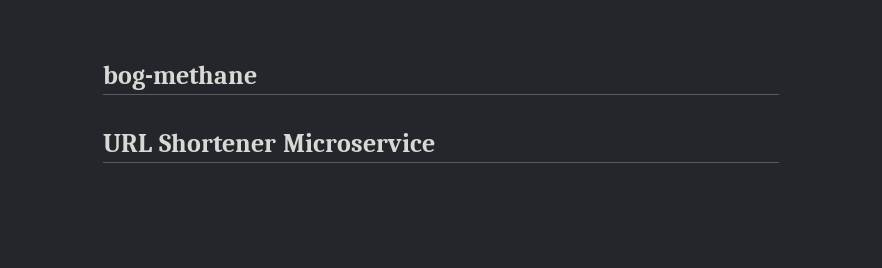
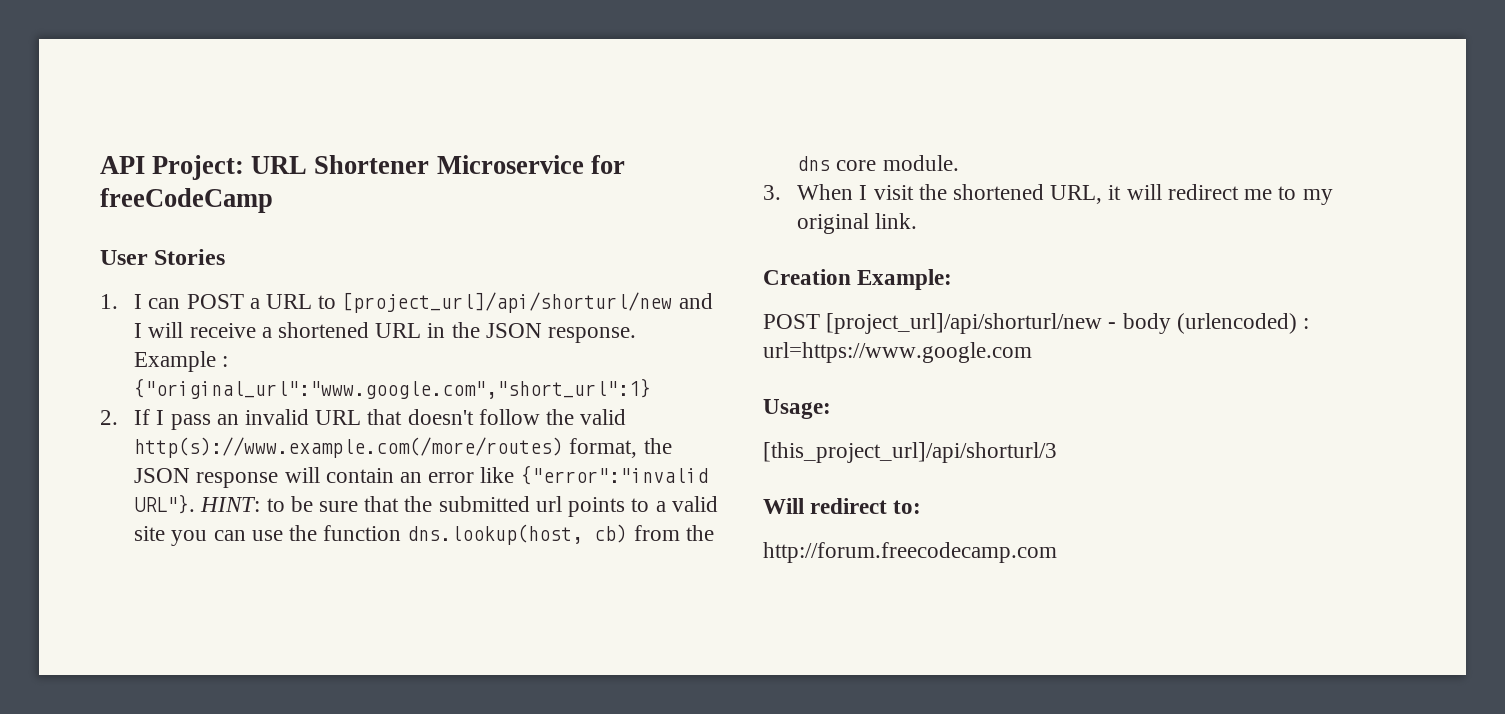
[103,65,257,90] bog-methane // -> [100,155,245,180] API Project:
(435, 142) none -> [590,155,625,174] [100,188,273,213] [100,249,226,265] [100,292,713,313] [134,322,637,343] [134,351,229,372] [134,378,652,399] [100,409,627,430] [134,437,672,458] [134,465,708,488] [134,494,718,517] [134,524,714,546] [797,155,959,171] [763,184,1333,205] [797,213,918,234] [763,269,953,290] [763,313,1310,334] [763,342,1032,363] [763,399,831,419] [763,442,1057,463] [763,498,922,514] [763,542,1057,563] for freeCodeCamp // User Stories // 1. I can POST a URL to [project_url]/api/shorturl/new and I will receive a shortened URL in the JSON response. Example : {"original_url":"www.google.com","short_url":1} // 2. If I pass an invalid URL that doesn't follow the valid http(s)://www.example.com(/more/routes) format, the JSON response will contain an error like {"error":"invalid URL"}. HINT: to be sure that the submitted url points to a valid site you can use the function dns.lookup(host, cb) from the dns core module. // 3. When I visit the shortened URL, it will redirect me to my original link. // Creation Example: // POST [project_url]/api/shorturl/new - body (urlencoded) : url=https://www.google.com // Usage: // [this_project_url]/api/shorturl/3 // Will redirect to: // http://forum.freecodecamp.com

